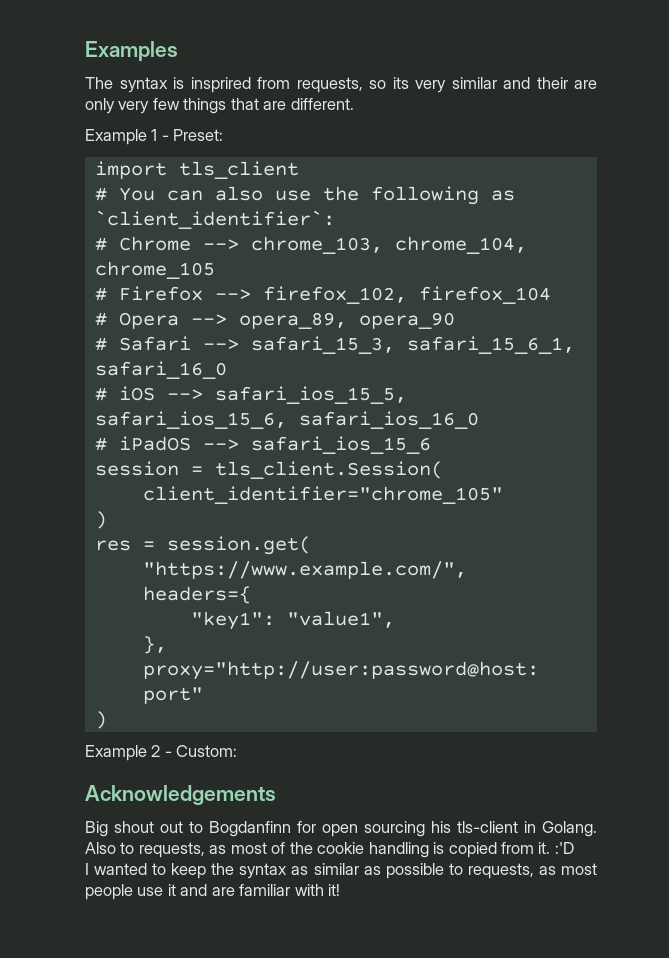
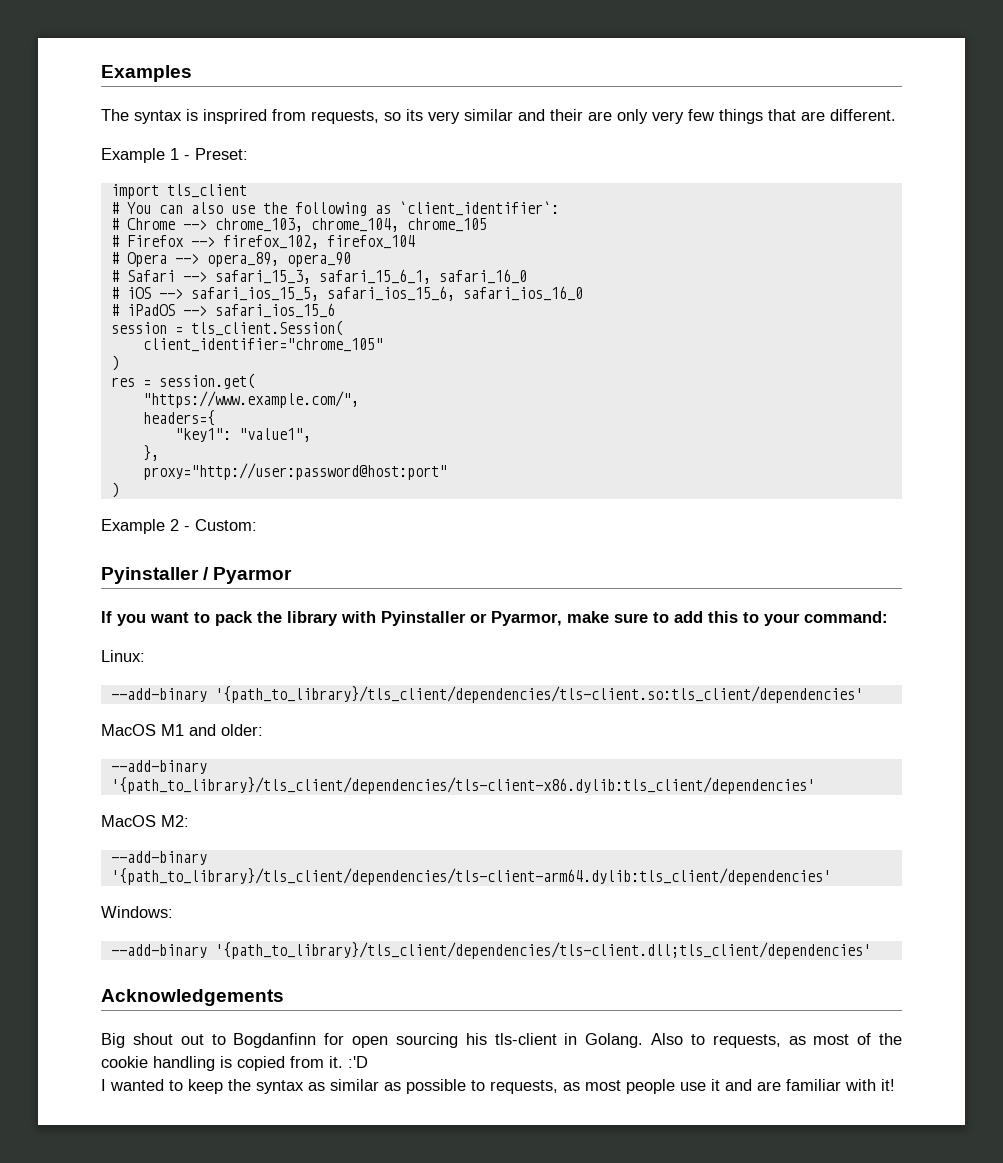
(238, 751) none -> [101,567,293,584] [101,611,888,626] [101,650,145,662] [110,686,863,703] [101,724,263,736] [110,760,207,774] [110,777,815,794] [101,815,189,827] [110,851,207,865] [110,868,831,885] [101,906,173,918] [110,942,871,959] // Pyinstaller / Pyarmor // If you want to pack the library with Pyinstaller or Pyarmor, make sure to add this to your command: // Linux: // --add-binary '{path_to_library}/tls_client/dependencies/tls-client.so:tls_client/dependencies' // MacOS M1 and older: // --add-binary '{path_to_library}/tls_client/dependencies/tls-client-x86.dylib:tls_client/dependencies' // MacOS M2: // --add-binary '{path_to_library}/tls_client/dependencies/tls-client-arm64.dylib:tls_client/dependencies' // Windows: // --add-binary '{path_to_library}/tls_client/dependencies/tls-client.dll;tls_client/dependencies'

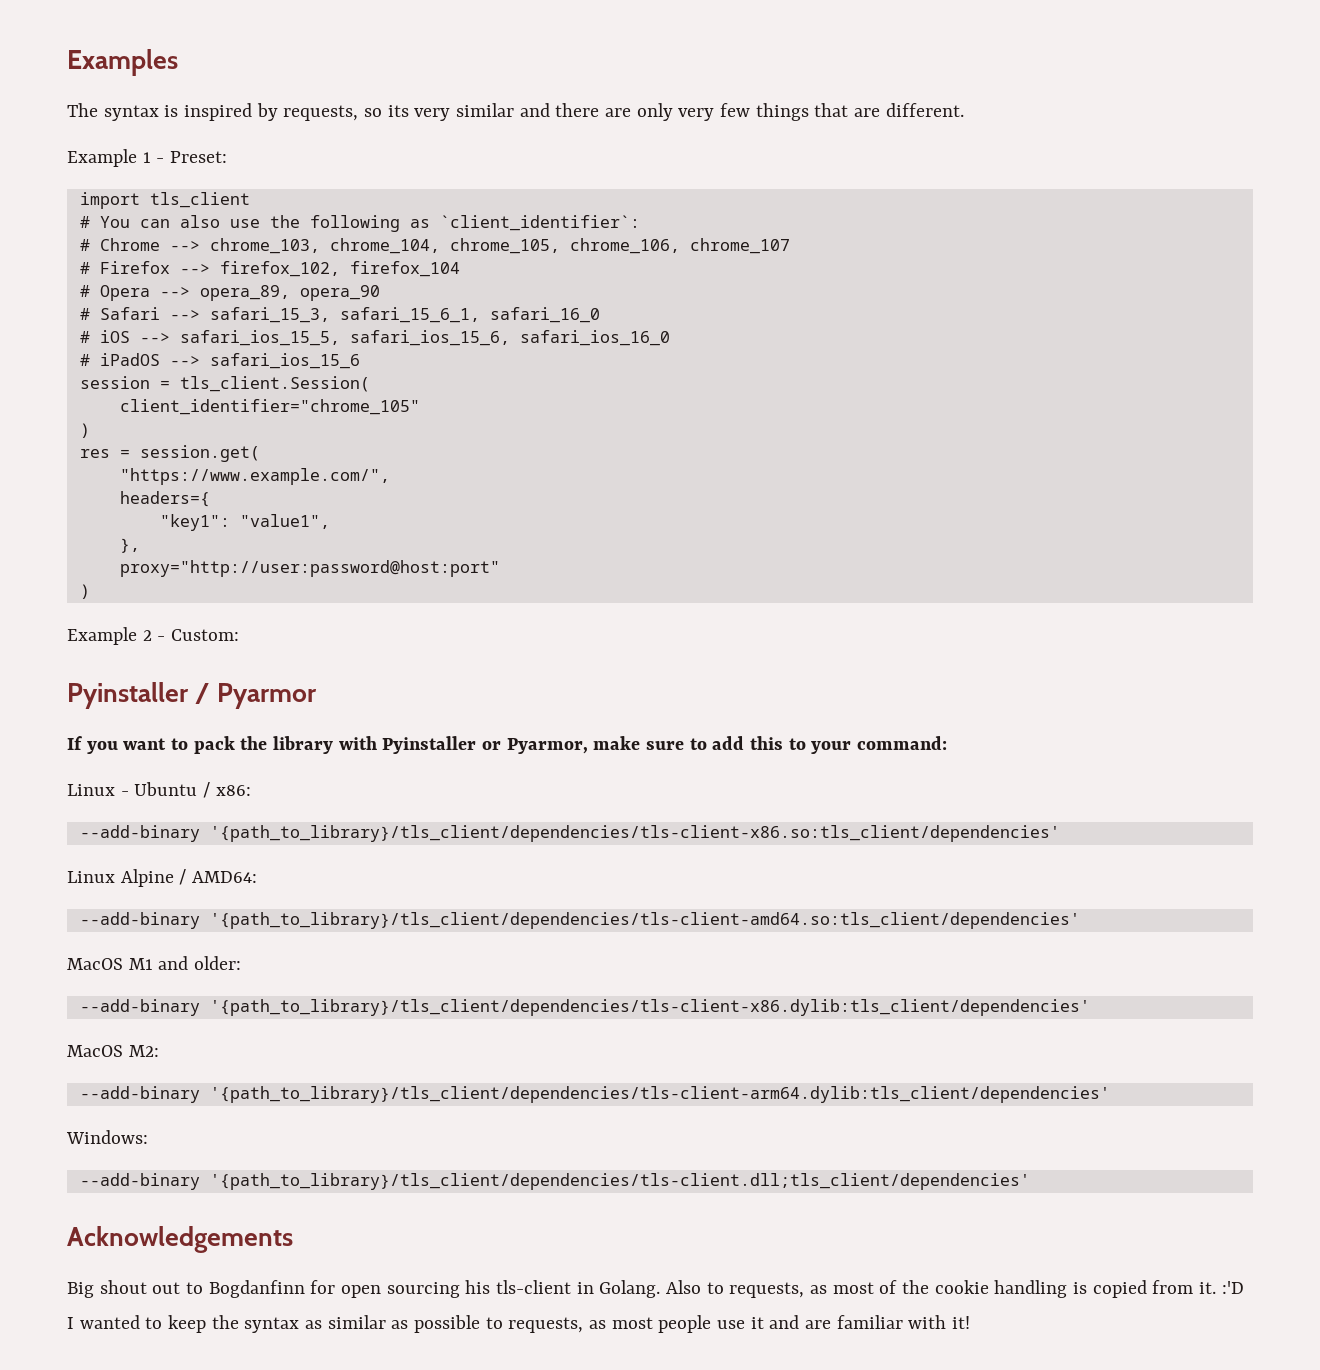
[203,109,306,124] insprired from -> [184,103,278,121] inspired by
[550,109,583,121] their -> [555,103,600,117] there
[406,218,487,232] chrome_105 -> [449,238,790,254] chrome_105, chrome_106, chrome_107
[101,650,145,662] [110,686,863,703] Linux: // --add-binary '{path_to_library}/tls_client/dependencies/tls-client.so:tls_client/dependencies' -> [67,782,251,798] [79,825,1060,842] [67,869,258,887] [79,912,1080,929] Linux - Ubuntu / x86: // --add-binary '{path_to_library}/tls_client/dependencies/tls-client-x86.so:tls_client/dependencies' // Linux Alpine / AMD64: // --add-binary '{path_to_library}/tls_client/dependencies/tls-client-amd64.so:tls_client/dependencies'

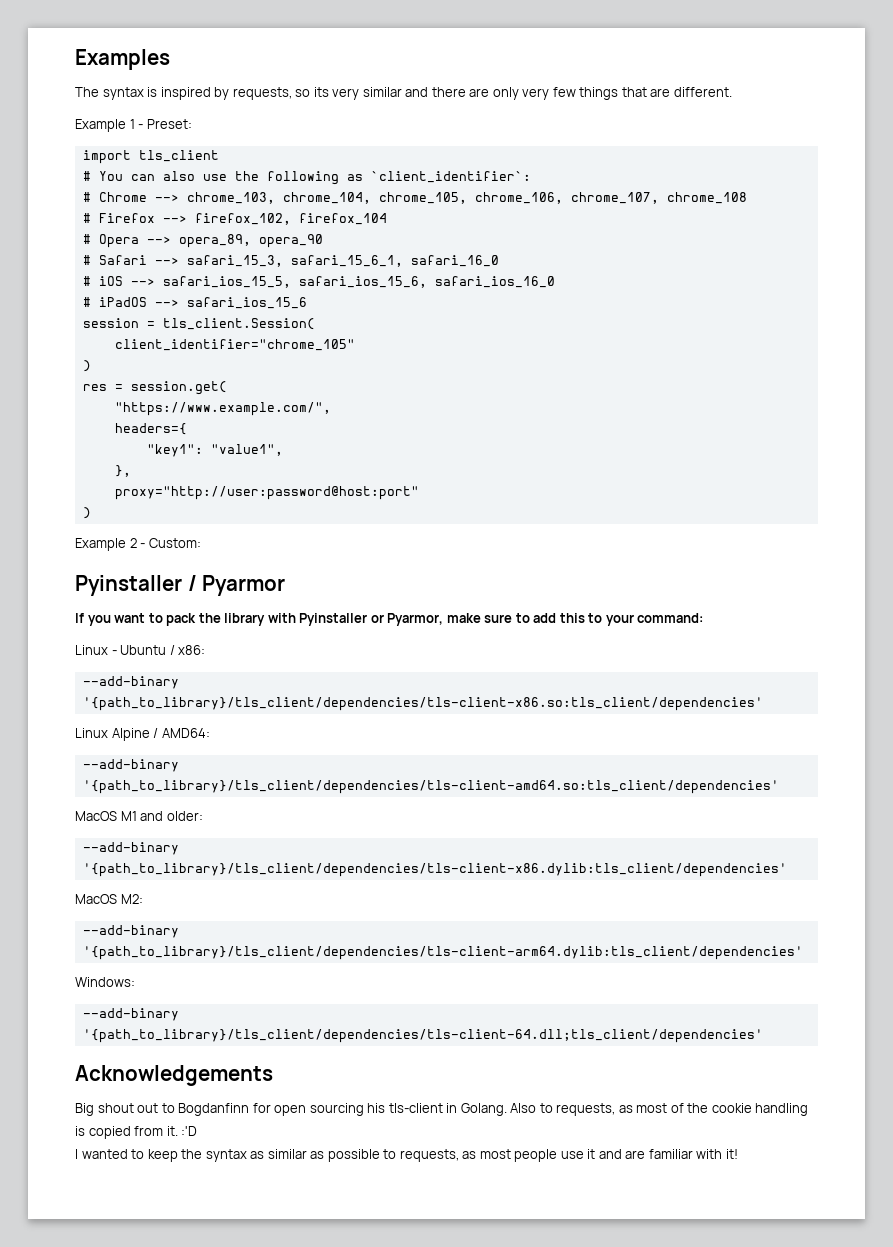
[689,238,790,254] chrome_107 -> [570,192,747,204] chrome_107, chrome_108
[209,1173,1030,1190] '{path_to_library}/tls_client/dependencies/tls-client.dll;tls_client/dependencies' -> [82,1029,763,1043] '{path_to_library}/tls_client/dependencies/tls-client-64.dll;tls_client/dependencies'

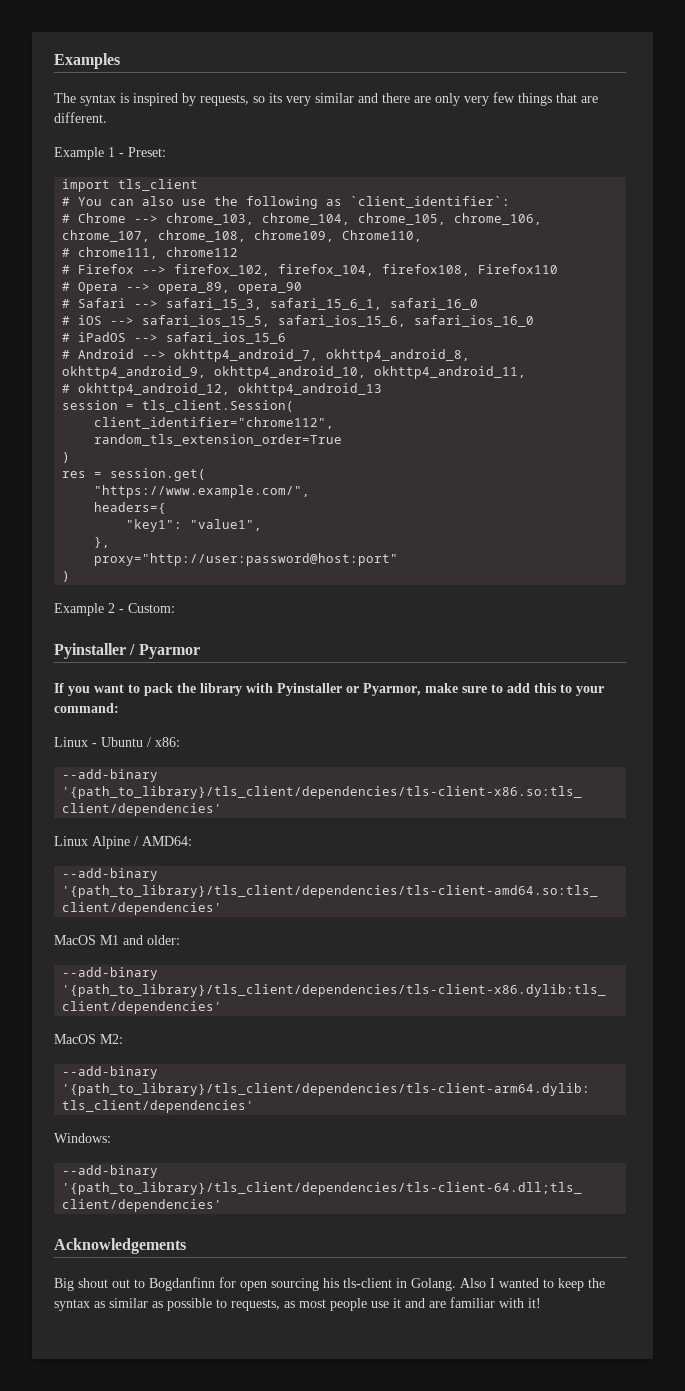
[666,192,747,204] chrome_108 -> [158,230,423,242] [62,247,239,259] chrome_108, chrome109, Chrome110, // # chrome111, chrome112
[298,213,387,225] firefox_104 -> [278,264,559,276] firefox_104, firefox108, Firefox110
(307, 303) none -> [62,349,471,362] [62,366,527,379] [62,383,383,396] // # Android --> okhttp4_android_7, okhttp4_android_8, okhttp4_android_9, okhttp4_android_10, okhttp4_android_11, // # okhttp4_android_12, okhttp4_android_13
[114,339,355,351] client_identifier="chrome_105" -> [94,417,335,429] [94,434,343,446] client_identifier="chrome112", // random_tls_extension_order=True
[539,1103,809,1116] [75,1126,198,1139] to requests, as most of the cookie handling is copied from it. :'D // -> (486, 1283) none

